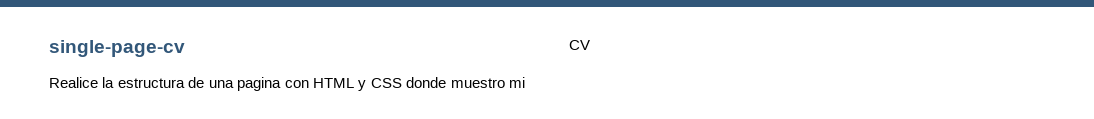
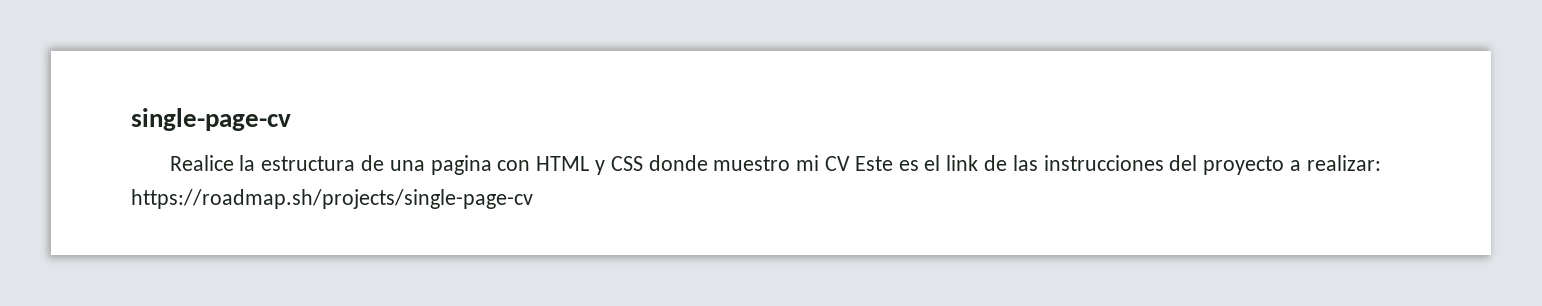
(590, 45) none -> [854,155,1381,175] [131,189,533,209] Este es el link de las instrucciones del proyecto a realizar: https://roadmap.sh/projects/single-page-cv

